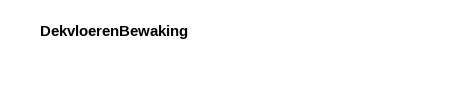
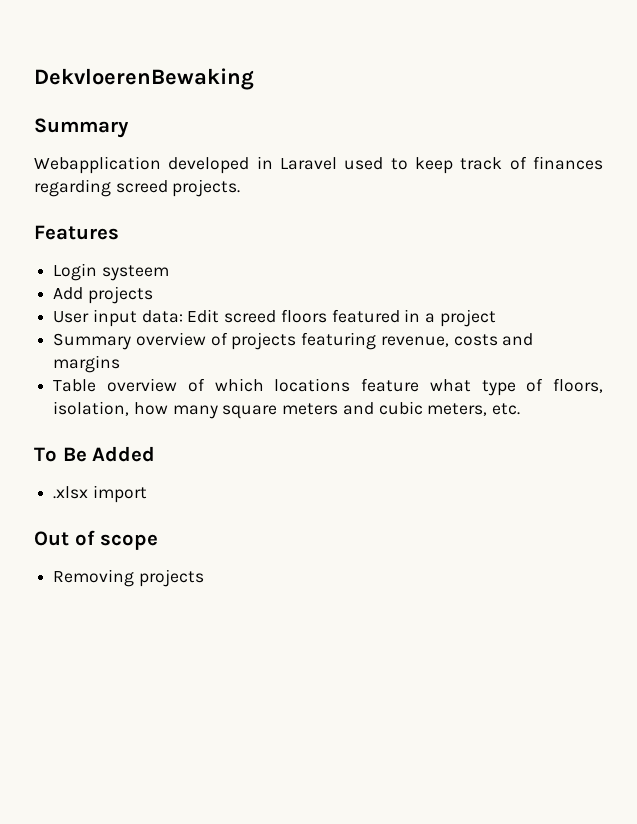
(188, 32) none -> [34,118,129,138] [34,156,603,174] [34,179,241,197] [34,225,119,240] [53,263,169,281] [53,286,153,304] [53,309,496,327] [53,332,534,350] [53,355,121,373] [53,378,603,396] [53,401,521,419] [34,446,156,462] [53,485,147,503] [34,530,159,550] [53,569,204,587] // Summary // Webapplication developed in Laravel used to keep track of finances regarding screed projects. // Features // Login systeem // Add projects // User input data: Edit screed floors featured in a project // Summary overview of projects featuring revenue, costs and margins // Table overview of which locations feature what type of floors, isolation, how many square meters and cubic meters, etc. // To Be Added // .xlsx import // Out of scope // Removing projects

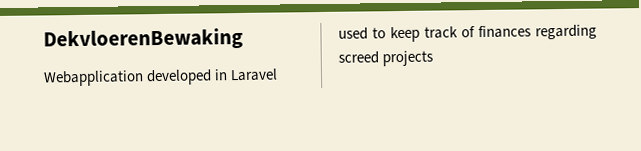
[34,118,129,138] // Summary -> (243, 39) none
[172,179,241,197] [34,225,119,240] [53,263,169,281] [53,286,153,304] [53,309,496,327] [53,332,534,350] [53,355,121,373] [53,378,603,396] [53,401,521,419] [34,446,156,462] [53,485,147,503] [34,530,159,550] [53,569,135,587] projects. // Features // Login systeem // Add projects // User input data: Edit screed floors featured in a project // Summary overview of projects featuring revenue, costs and margins // Table overview of which locations feature what type of floors, isolation, how many square meters and cubic meters, etc. // To Be Added // .xlsx import // Out of scope // Removing -> (379, 57) none

